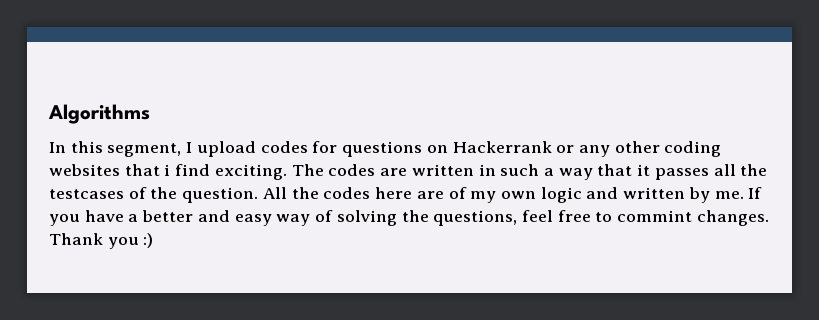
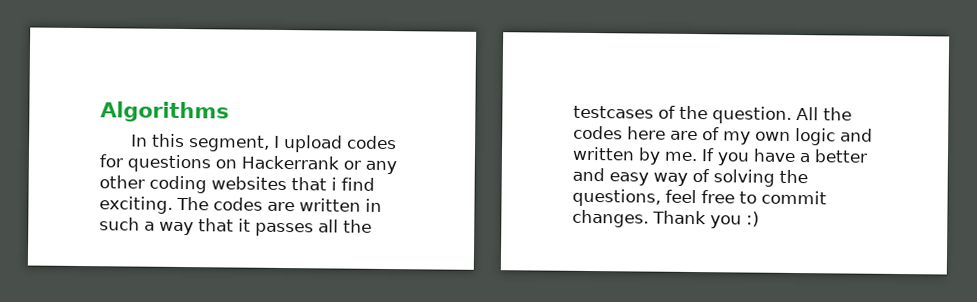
[617,210,693,222] commint -> [761,190,827,205] commit

